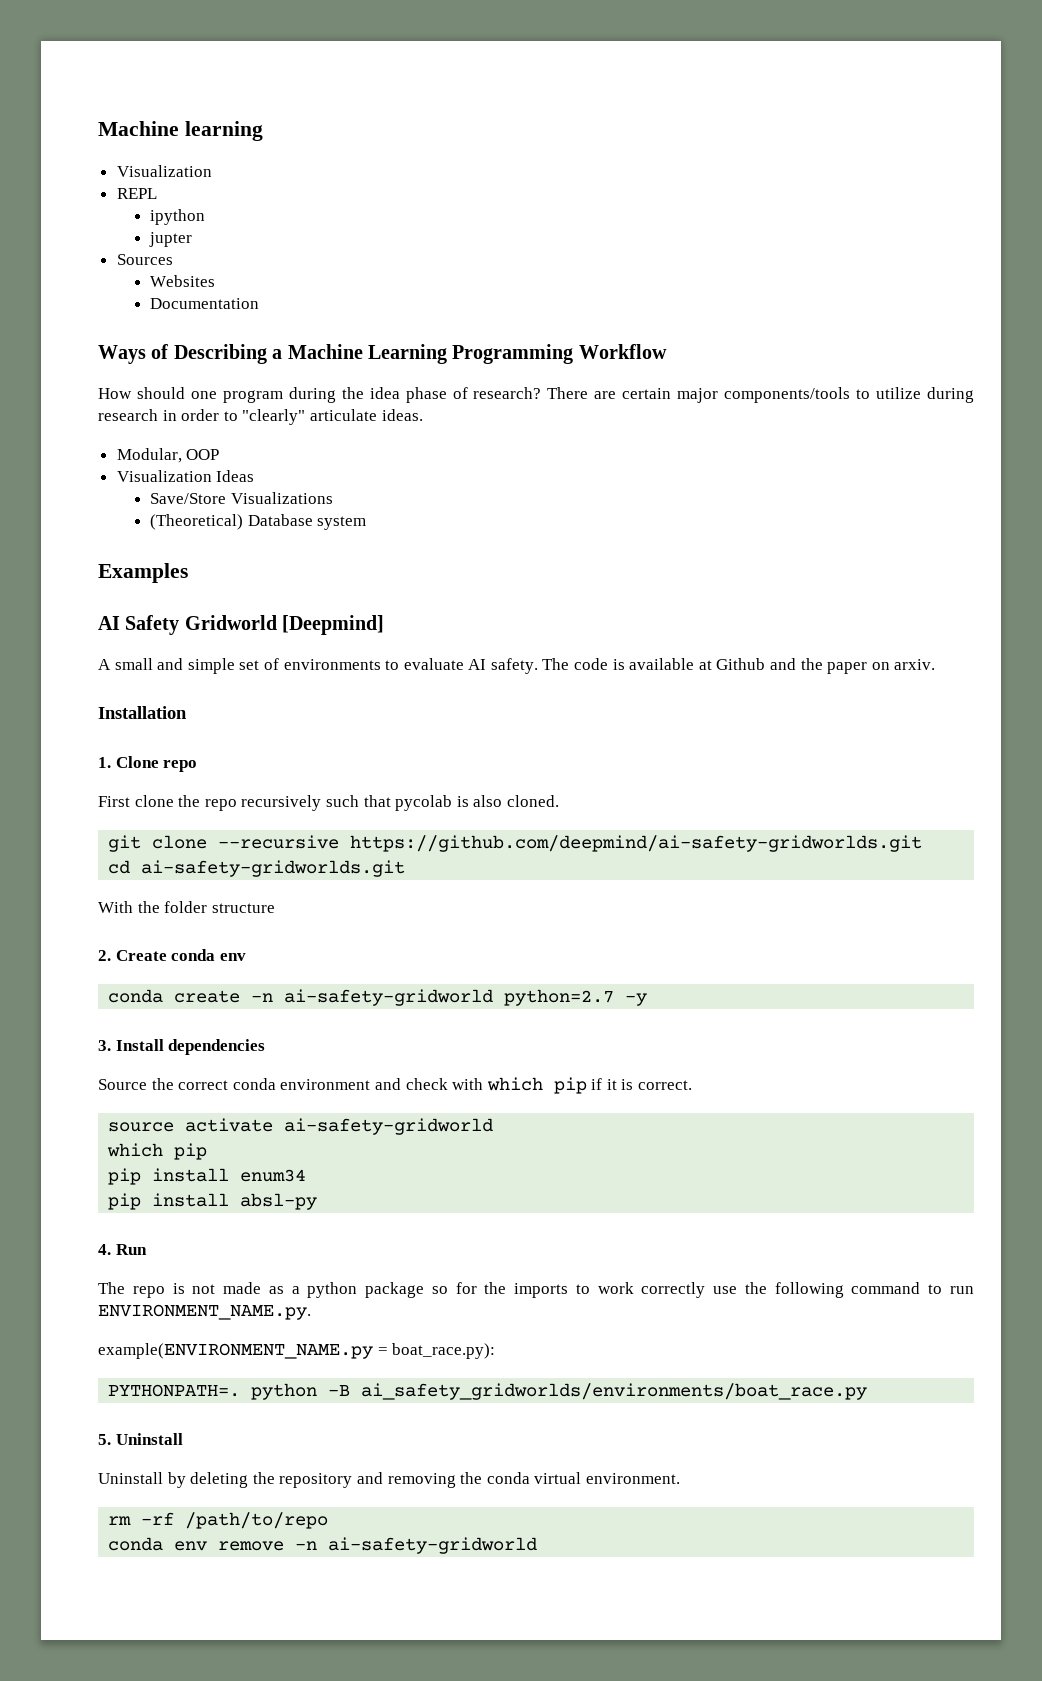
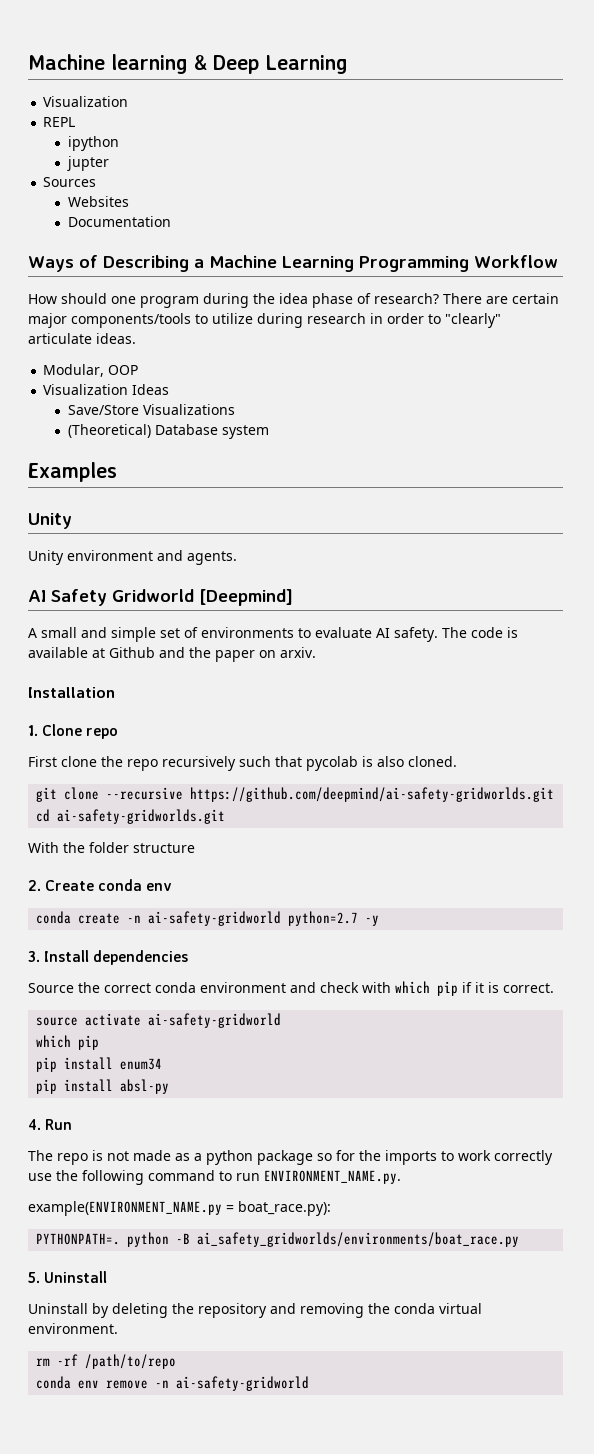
(263, 131) none -> [194,55,348,74] & Deep Learning
(188, 573) none -> [28,513,72,529] [28,550,237,565] // Unity // Unity environment and agents.

